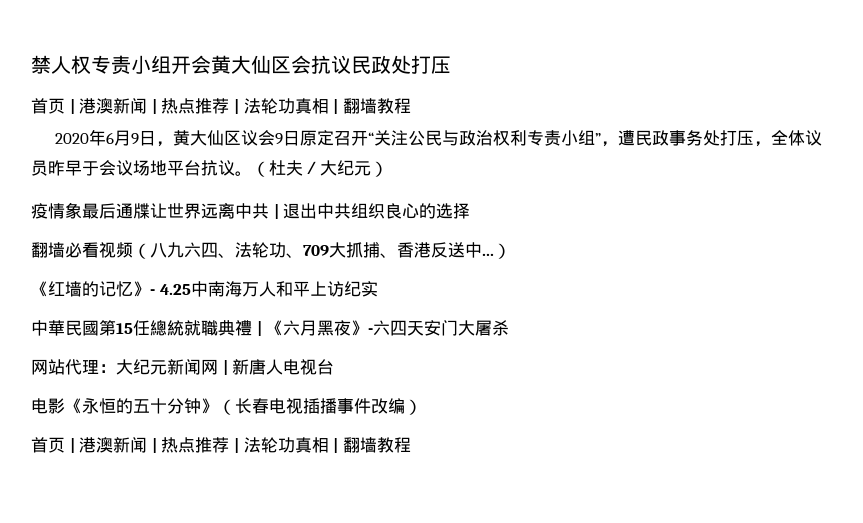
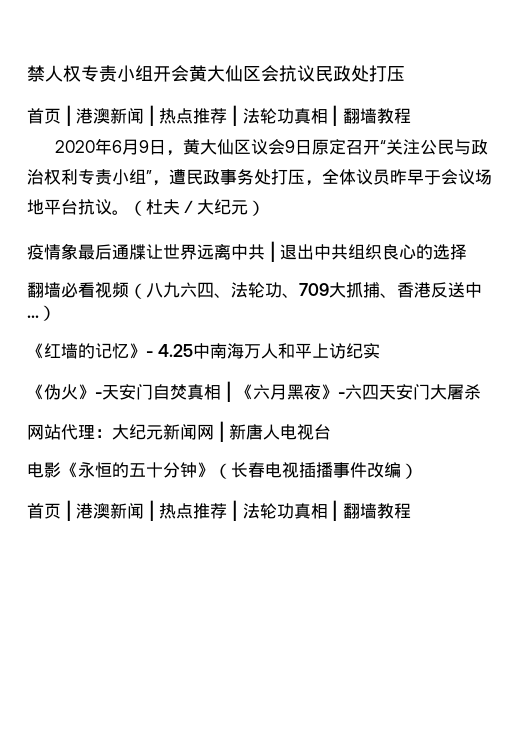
[31,320,252,336] 中華民國第15任總統就職典禮 -> [27,384,221,400] 《伪火》-天安门自焚真相

